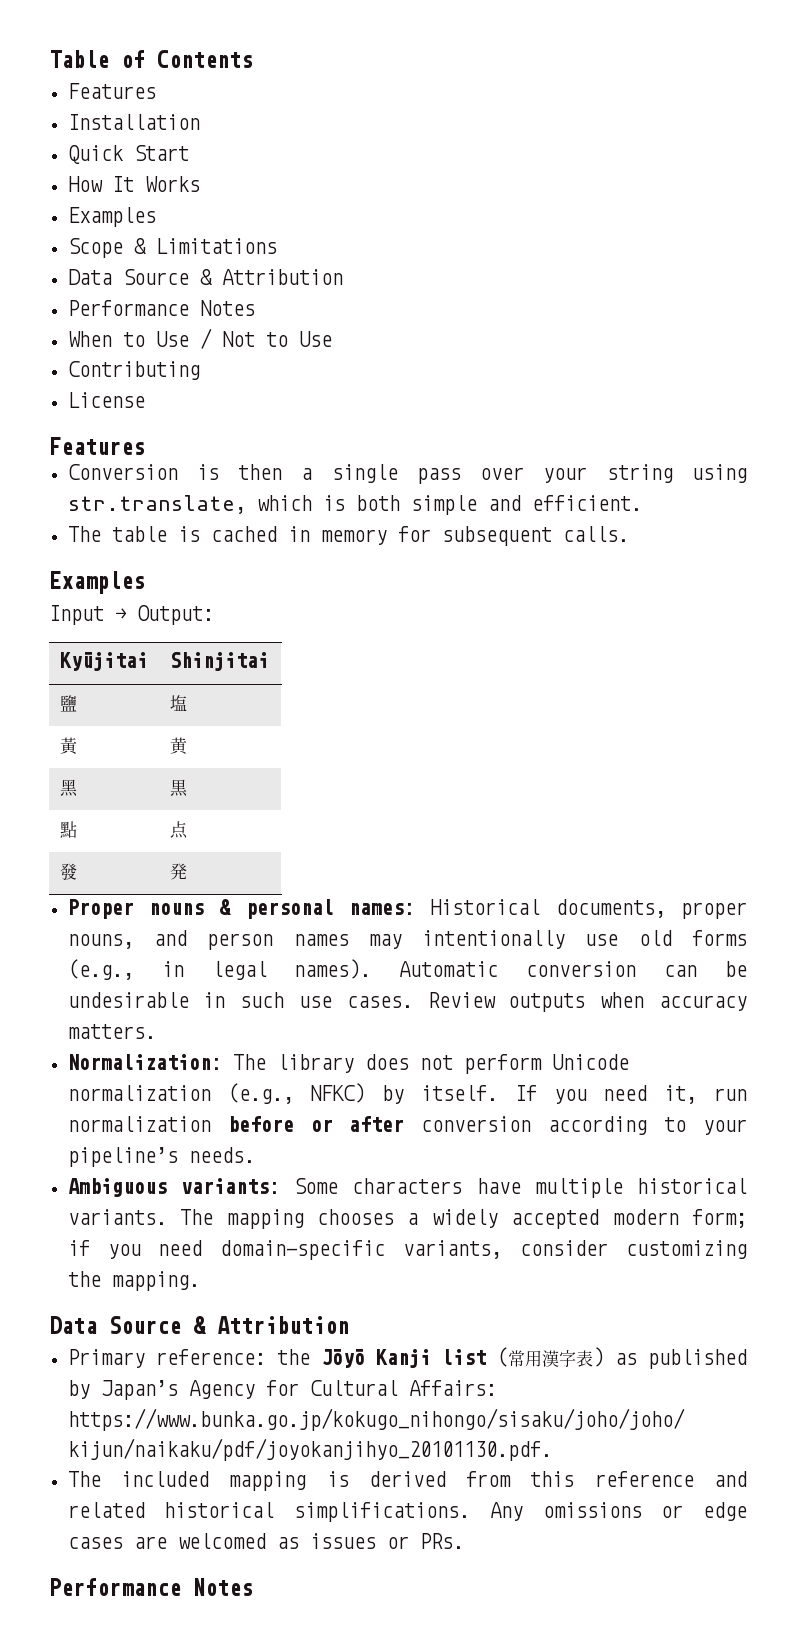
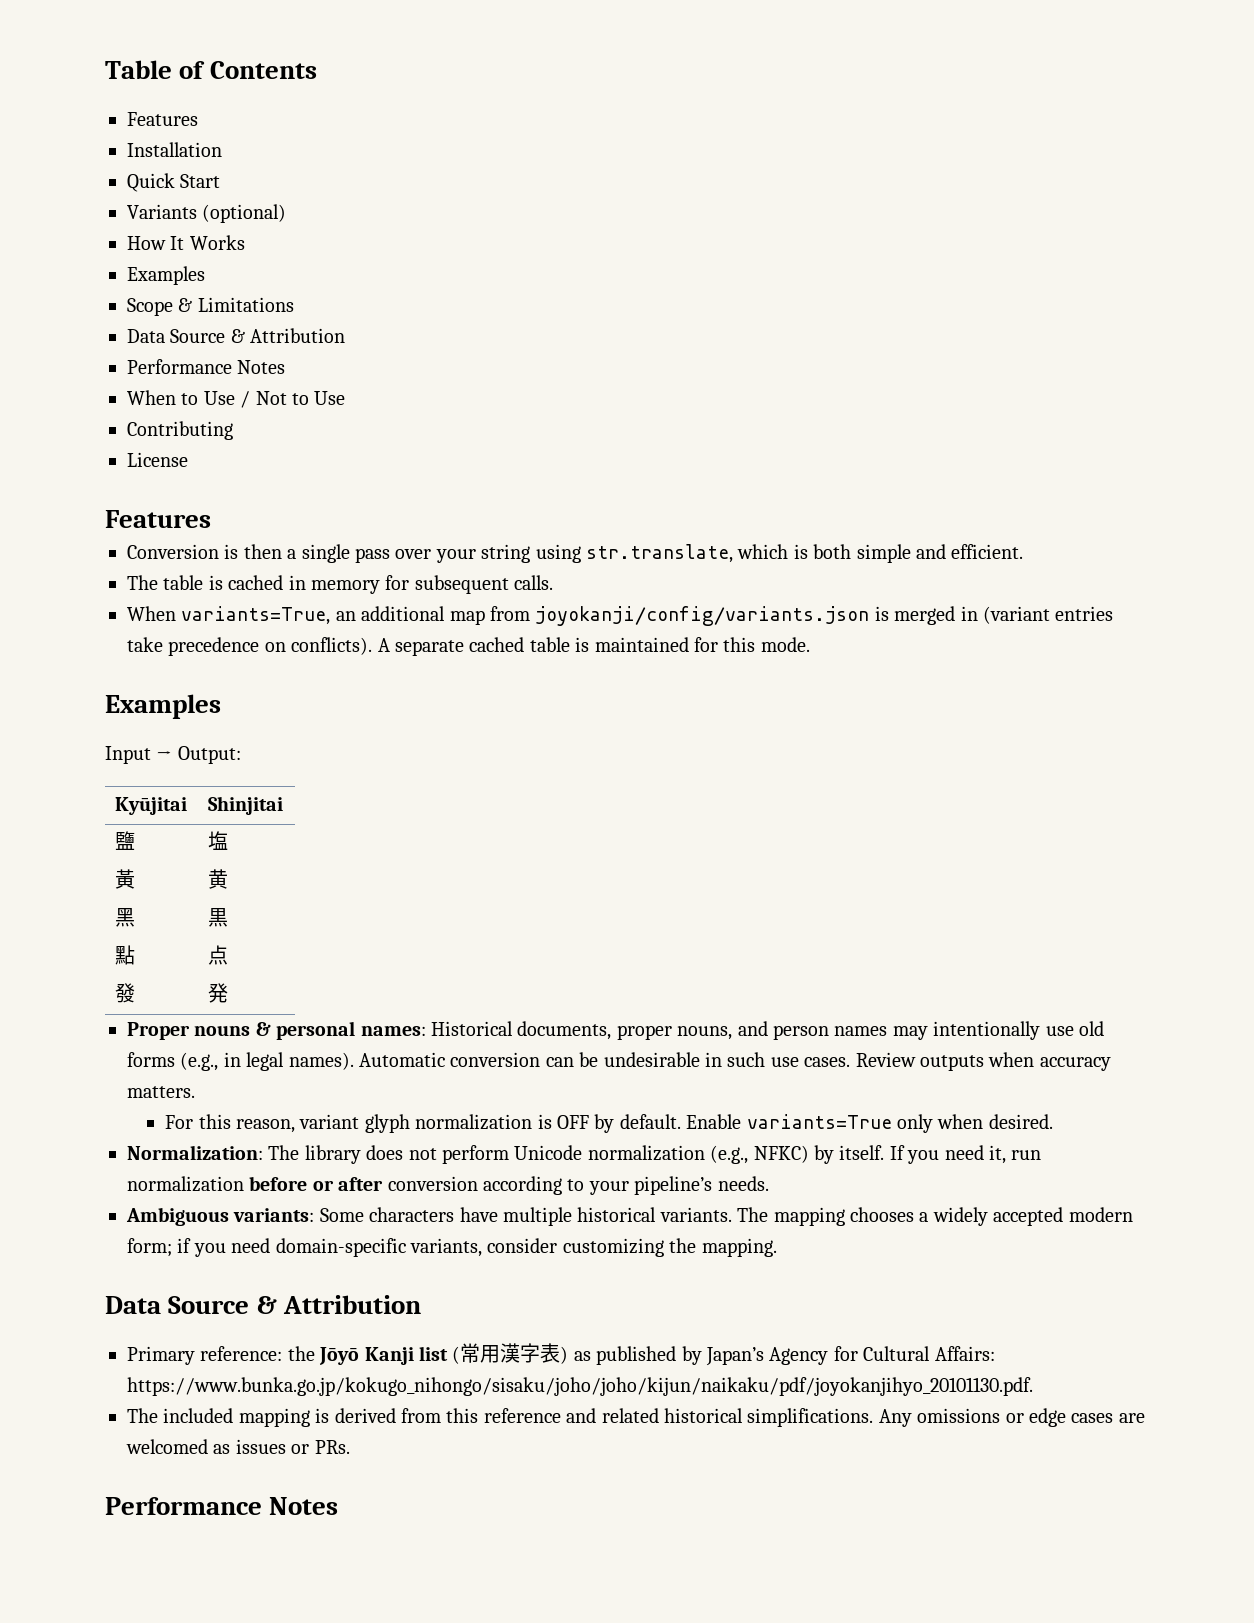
(189, 153) none -> [127,204,287,223] // Variants (optional)
(629, 534) none -> [127,606,1114,626] [127,637,810,656] // When variants=True, an additional map from joyokanji/config/variants.json is merged in (variant entries take precedence on conflicts). A separate cached table is maintained for this mode.
(156, 1031) none -> [165,1114,1053,1133] // For this reason, variant glyph normalization is OFF by default. Enable variants=True only when desired.

